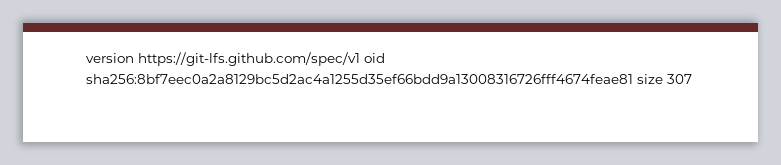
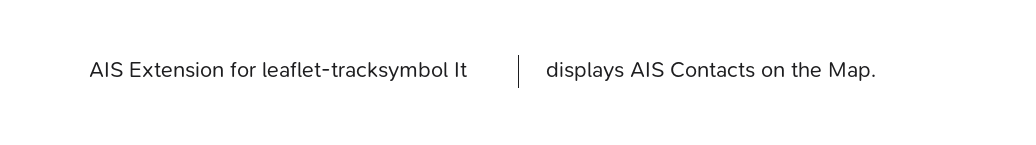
[86,52,385,66] [86,74,692,84] version https://git-lfs.github.com/spec/v1 oid sha256:8bf7eec0a2a8129bc5d2ac4a1255d35ef66bdd9a13008316726fff4674feae81 size 307 -> [89,61,876,82] AIS Extension for leaflet-tracksymbol It displays AIS Contacts on the Map.

